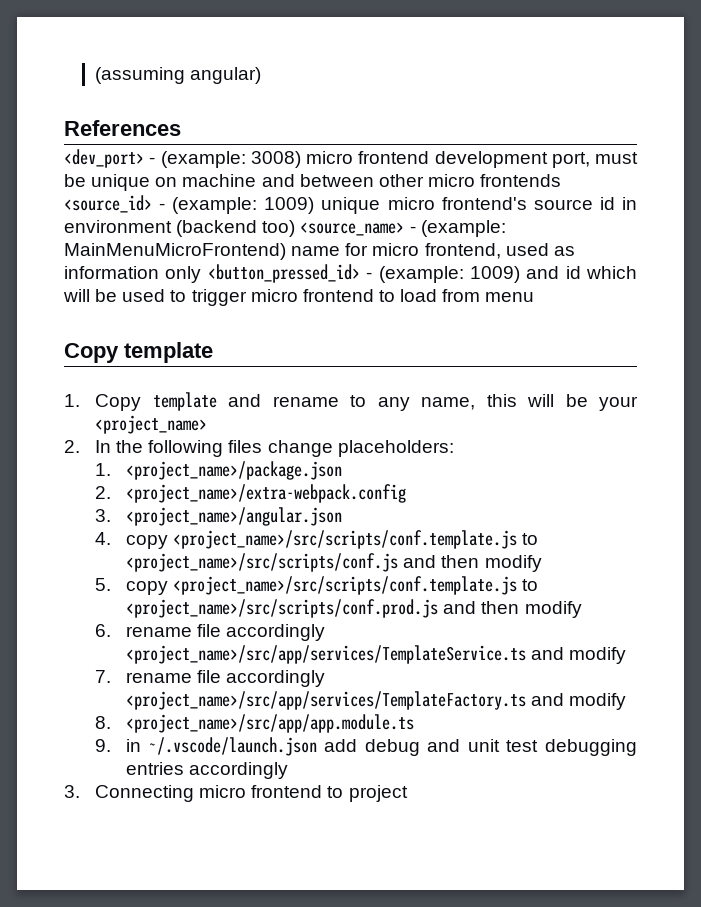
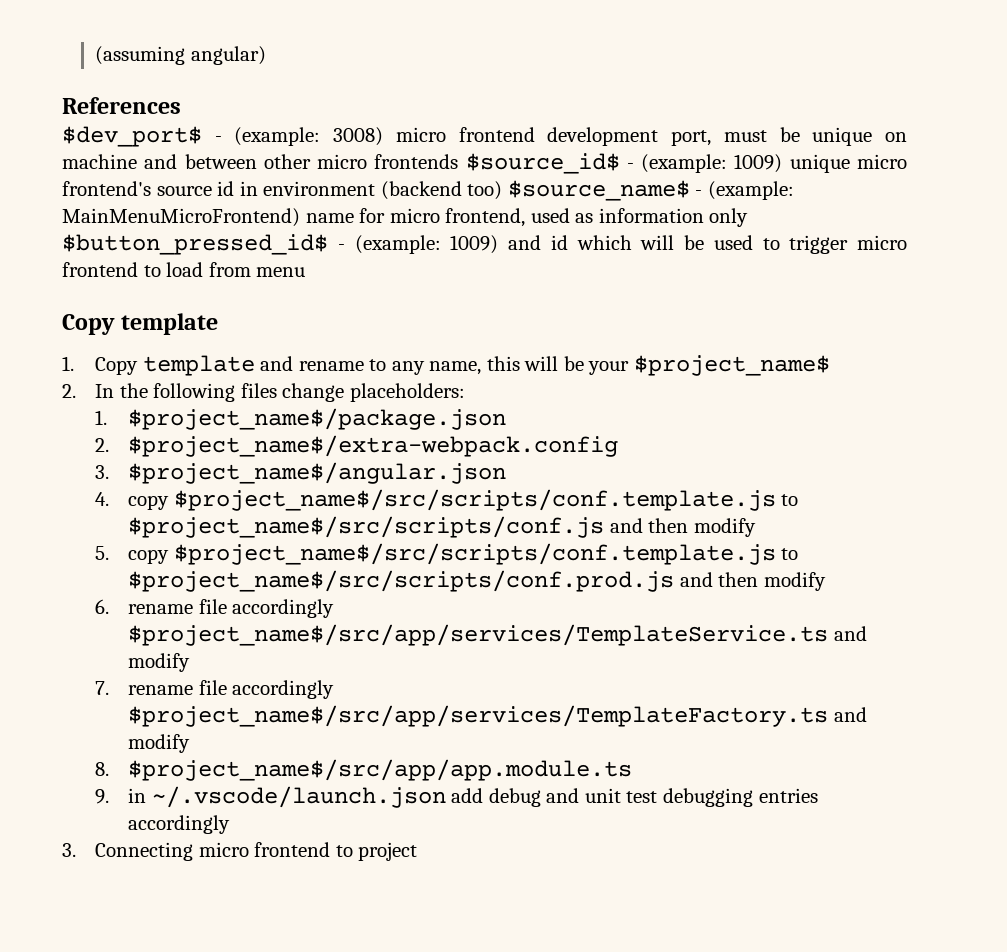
[64,149,144,168] <dev_port> -> [62,126,202,147] $dev_port$
[64,195,152,213] <source_id> -> [465,153,620,174] $source_id$
[300,222,405,236] <source_name> -> [507,180,690,201] $source_name$
[207,264,360,283] <button_pressed_id> -> [62,234,328,255] $button_pressed_id$
[95,415,208,434] <project_name> -> [634,355,831,376] $project_name$
[126,461,343,480] [95,484,407,503] [95,507,343,526] <project_name>/package.json // 2. <project_name>/extra-webpack.config // 3. <project_name>/angular.json -> [128,408,507,430] [95,435,619,457] [95,462,507,484] $project_name$/package.json // 2. $project_name$/extra-webpack.config // 3. $project_name$/angular.json
[173,530,539,549] [126,553,399,572] <project_name>/src/scripts/conf.template.js to <project_name>/src/scripts/conf.js -> [173,489,799,511] [128,516,605,538] $project_name$/src/scripts/conf.template.js to $project_name$/src/scripts/conf.js
[173,576,539,595] [126,599,439,618] <project_name>/src/scripts/conf.template.js to <project_name>/src/scripts/conf.prod.js -> [173,543,799,565] [128,570,675,592] $project_name$/src/scripts/conf.template.js to $project_name$/src/scripts/conf.prod.js
[126,645,527,664] <project_name>/src/app/services/TemplateService.ts -> [128,624,829,646] $project_name$/src/app/services/TemplateService.ts
[126,691,527,710] <project_name>/src/app/services/TemplateFactory.ts -> [128,705,829,727] $project_name$/src/app/services/TemplateFactory.ts
[126,714,415,733] <project_name>/src/app/app.module.ts -> [128,759,633,781] $project_name$/src/app/app.module.ts

